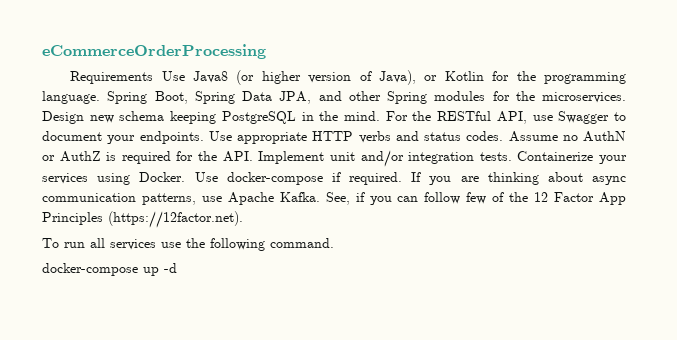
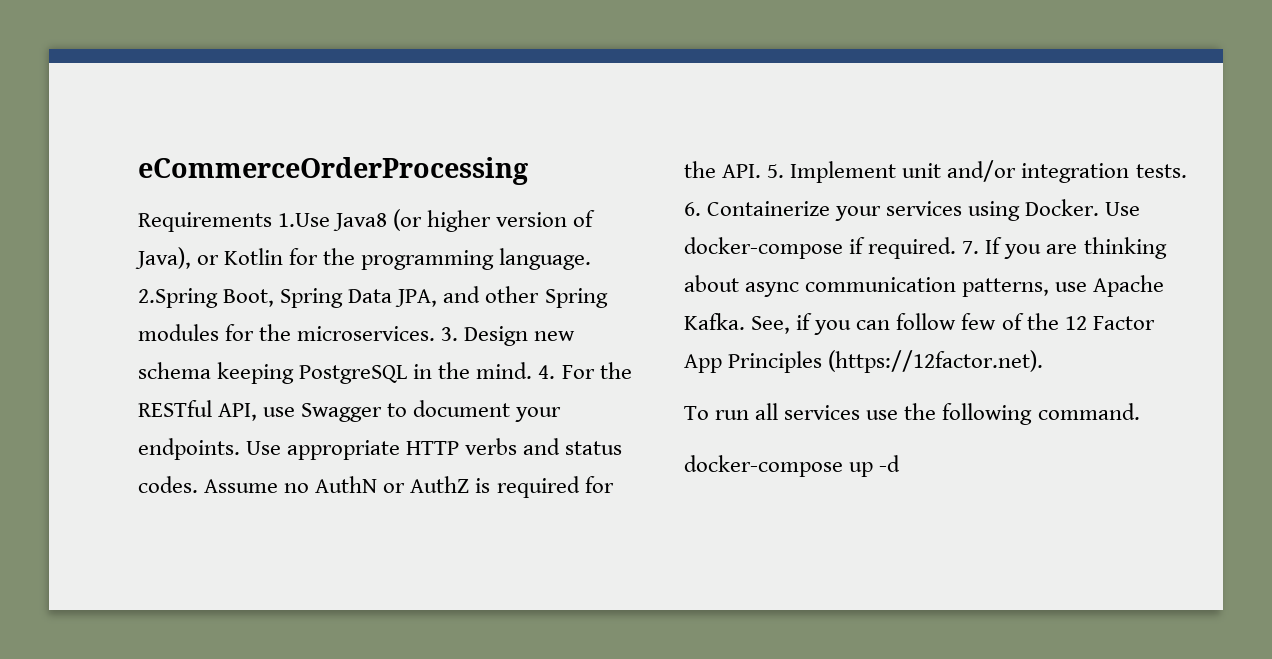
[161,71,185,81] Use -> [278,213,331,227] 1.Use
[107,91,148,104] Spring -> [138,288,218,308] 2.Spring
(626, 97) none -> [441,327,459,341] 3.
(380, 116) none -> [538,365,556,379] 4.
(253, 156) none -> [767,164,785,178] 5.
(512, 156) none -> [684,202,701,216] 6.
(402, 178) none -> [962,241,980,254] 7.

